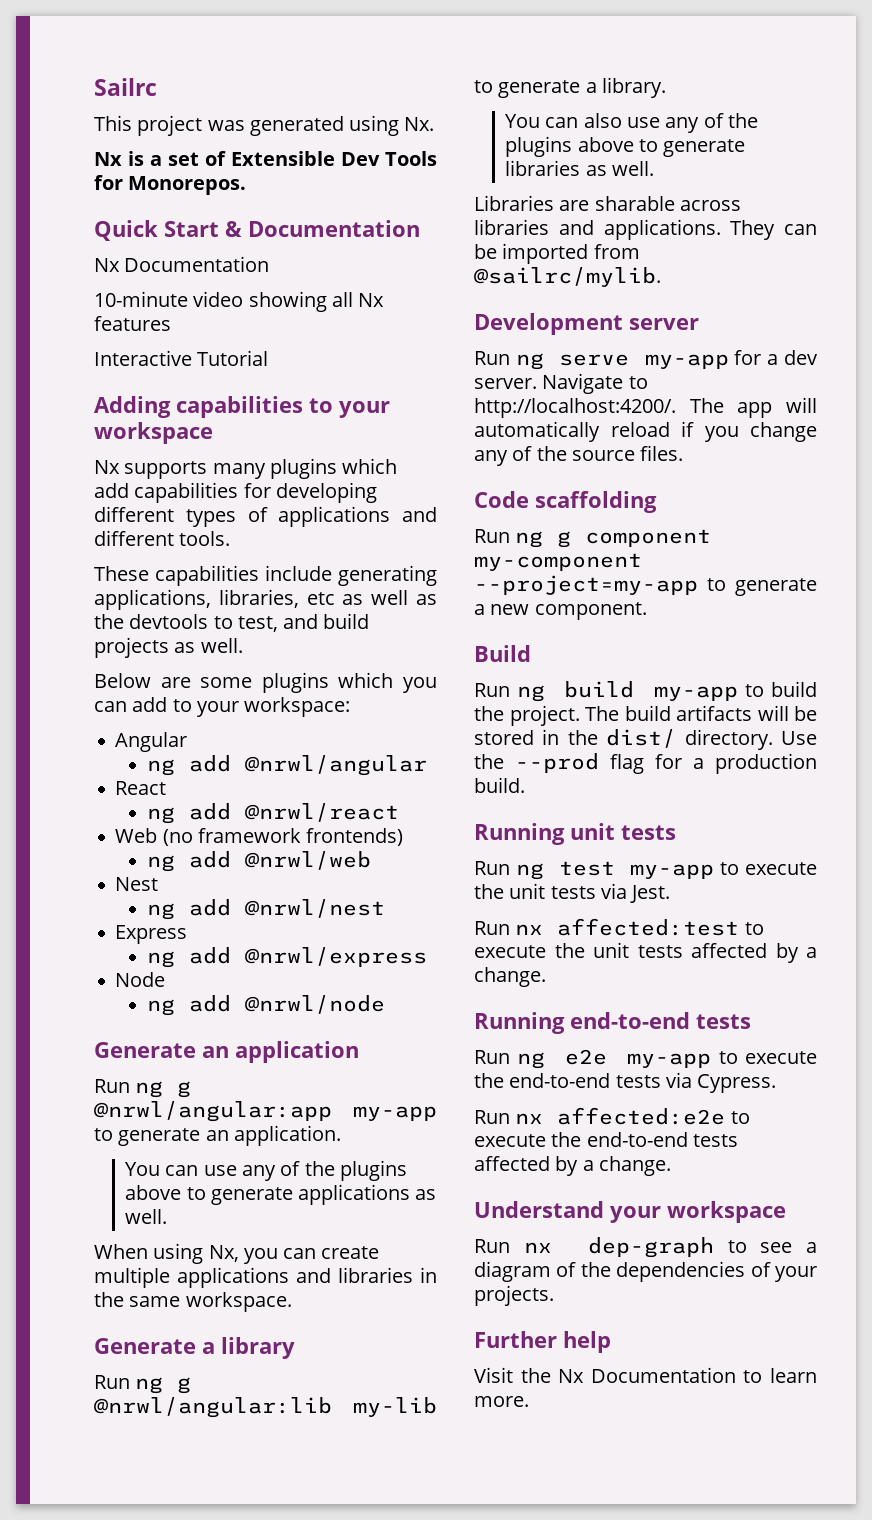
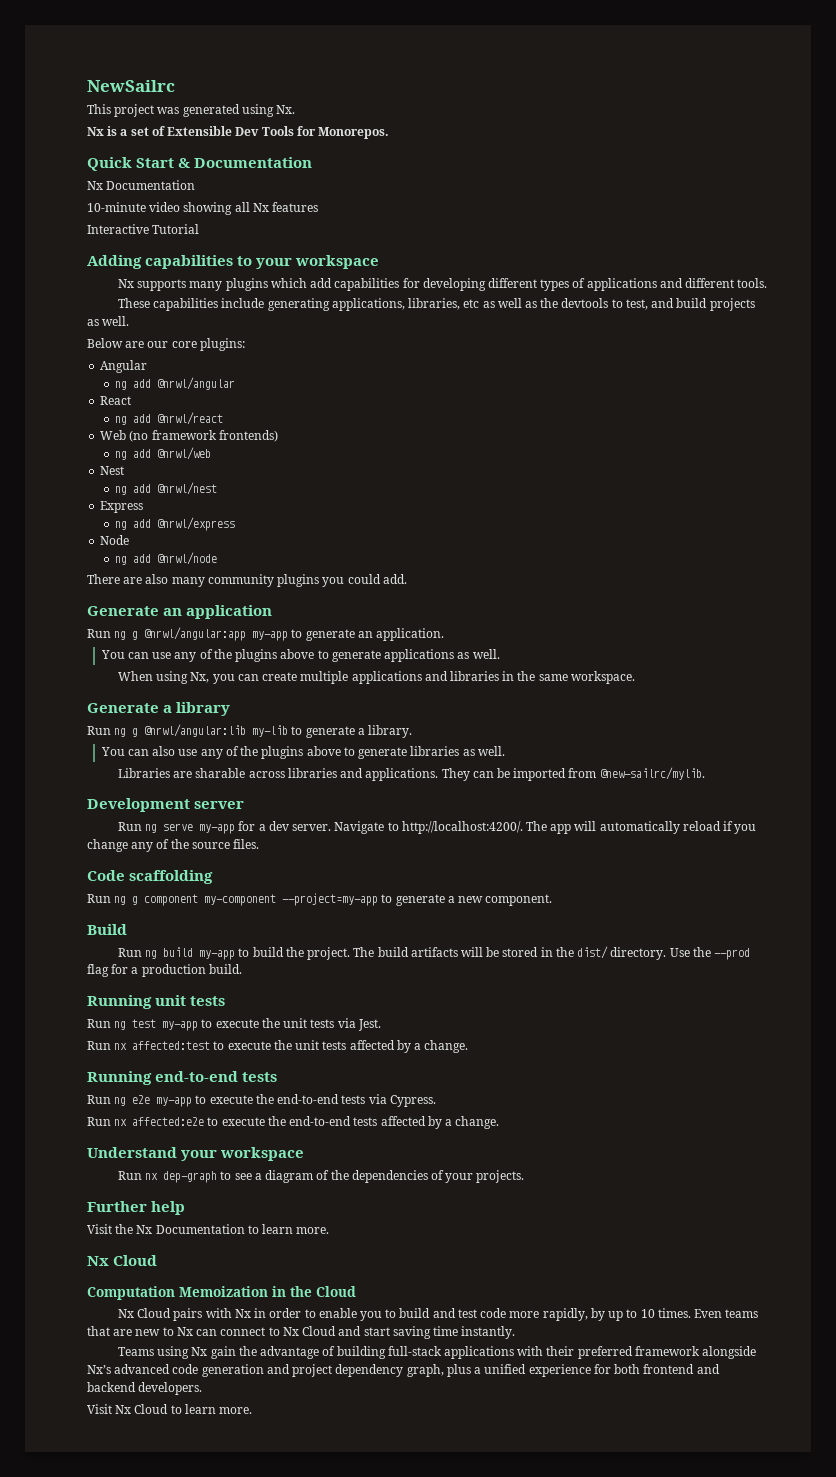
[94,78,157,96] Sailrc -> [87,80,175,92] NewSailrc
[200,672,437,693] [94,697,351,717] some plugins which you can add to your workspace: -> [147,338,245,351] our core plugins:
(385, 1004) none -> [87,574,407,587] // There are also many community plugins you could add.
[474,267,661,287] @sailrc/mylib. -> [599,767,705,780] @new-sailrc/mylib.
(529, 1401) none -> [87,1255,158,1266] [87,1286,356,1300] [117,1308,759,1321] [87,1326,516,1339] [117,1346,757,1359] [87,1364,720,1377] [87,1382,203,1395] [87,1404,253,1414] // Nx Cloud // Computation Memoization in the Cloud // Nx Cloud pairs with Nx in order to enable you to build and test code more rapidly, by up to 10 times. Even teams that are new to Nx can connect to Nx Cloud and start saving time instantly. // Teams using Nx gain the advantage of building full-stack applications with their preferred framework alongside Nx’s advanced code generation and project dependency graph, plus a unified experience for both frontend and backend developers. // Visit Nx Cloud to learn more.

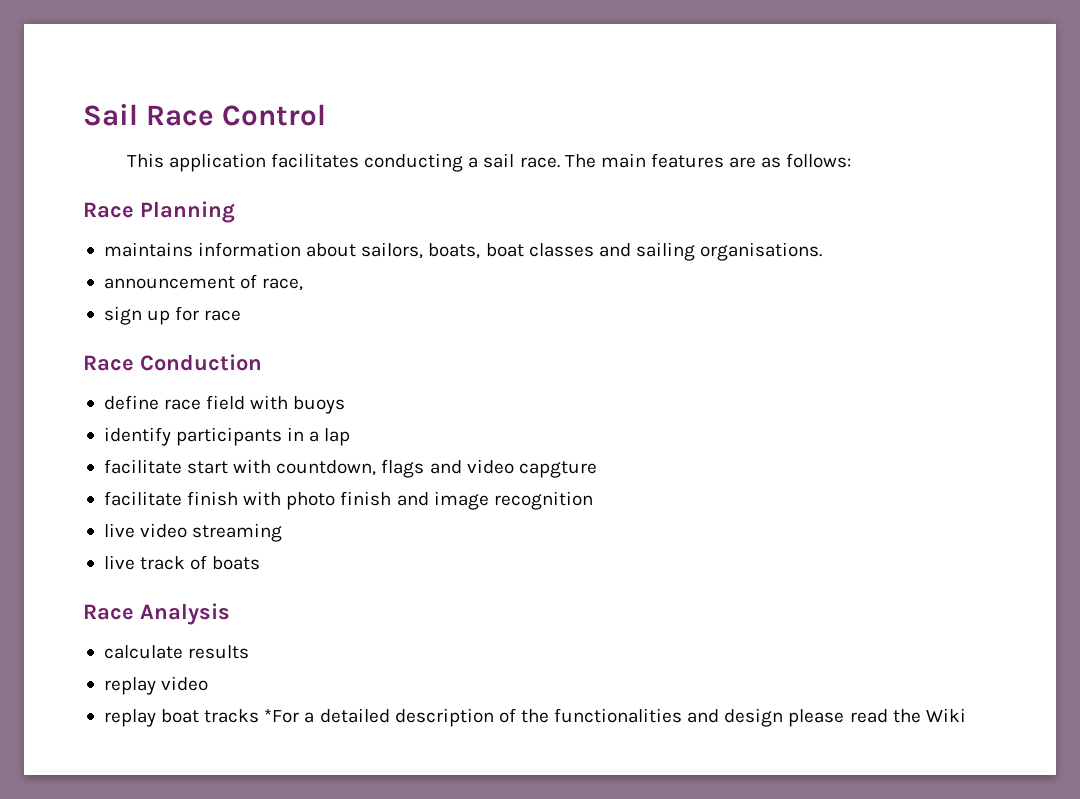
[87,80,175,92] [87,104,296,117] [87,126,390,139] [87,157,313,171] [87,180,196,190] [87,202,319,215] [87,224,200,234] [87,255,380,269] [117,278,768,291] [117,298,755,311] [87,316,130,326] [87,338,245,351] [100,360,148,373] [114,377,235,390] [100,396,132,405] [114,412,223,425] [100,430,278,442] [114,447,211,460] [100,466,125,475] [114,482,217,495] [100,501,144,513] [114,517,235,531] [100,535,130,545] [114,552,217,565] [87,574,407,587] [87,605,273,619] [87,627,445,641] [100,649,500,662] [117,671,635,684] [87,702,231,716] [87,724,413,738] [100,746,505,759] [117,767,705,781] [87,798,245,812] [117,821,757,834] [87,839,260,852] [87,870,214,884] [87,893,553,906] [87,924,127,935] [117,946,751,960] [87,964,242,977] [87,995,226,1009] [87,1018,381,1031] [87,1040,469,1053] [87,1071,278,1085] [87,1094,436,1107] [87,1116,500,1129] [87,1147,305,1161] [117,1170,525,1183] [87,1201,186,1215] [87,1224,330,1234] [87,1255,158,1266] [87,1286,356,1300] [117,1308,759,1321] [87,1326,516,1339] [117,1346,757,1359] [87,1364,720,1377] [87,1382,203,1395] [87,1404,253,1414] NewSailrc // This project was generated using Nx. // Nx is a set of Extensible Dev Tools for Monorepos. // Quick Start & Documentation // Nx Documentation // 10-minute video showing all Nx features // Interactive Tutorial // Adding capabilities to your workspace // Nx supports many plugins which add capabilities for developing different types of applications and different tools. // These capabilities include generating applications, libraries, etc as well as the devtools to test, and build projects as well. // Below are our core plugins: // Angular // ng add @nrwl/angular // React // ng add @nrwl/react // Web (no framework frontends) // ng add @nrwl/web // Nest // ng add @nrwl/nest // Express // ng add @nrwl/express // Node // ng add @nrwl/node // There are also many community plugins you could add. // Generate an application // Run ng g @nrwl/angular:app my-app to generate an application. // You can use any of the plugins above to generate applications as well. // When using Nx, you can create multiple applications and libraries in the same workspace. // Generate a library // Run ng g @nrwl/angular:lib my-lib to generate a library. // You can also use any of the plugins above to generate libraries as well. // Libraries are sharable across libraries and applications. They can be imported from @new-sailrc/mylib. // Development server // Run ng serve my-app for a dev server. Navigate to http://localhost:4200/. The app will automatically reload if you change any of the source files. // Code scaffolding // Run ng g component my-component --project=my-app to generate a new component. // Build // Run ng build my-app to build the project. The build artifacts will be stored in the dist/ directory. Use the --prod flag for a production build. // Running unit tests // Run ng test my-app to execute the unit tests via Jest. // Run nx affected:test to execute the unit tests affected by a change. // Running end-to-end tests // Run ng e2e my-app to execute the end-to-end tests via Cypress. // Run nx affected:e2e to execute the end-to-end tests affected by a change. // Understand your workspace // Run nx dep-graph to see a diagram of the dependencies of your projects. // Further help // Visit the Nx Documentation to learn more. // Nx Cloud // Computation Memoization in the Cloud // Nx Cloud pairs with Nx in order to enable you to build and test code more rapidly, by up to 10 times. Even teams that are new to Nx can connect to Nx Cloud and start saving time instantly. // Teams using Nx gain the advantage of building full-stack applications with their preferred framework alongside Nx’s advanced code generation and project dependency graph, plus a unified experience for both frontend and backend developers. // Visit Nx Cloud to learn more. -> [83,104,326,126] [126,153,852,172] [83,201,235,223] [103,242,823,261] [103,274,304,291] [103,306,242,325] [83,354,262,371] [103,395,346,414] [103,427,351,446] [103,459,597,478] [103,491,593,510] [103,523,283,542] [103,555,261,570] [83,603,230,625] [103,645,250,659] [103,676,209,695] [103,708,966,727] Sail Race Control // This application facilitates conducting a sail race. The main features are as follows: // Race Planning // maintains information about sailors, boats, boat classes and sailing organisations. // announcement of race, // sign up for race // Race Conduction // define race field with buoys // identify participants in a lap // facilitate start with countdown, flags and video capgture // facilitate finish with photo finish and image recognition // live video streaming // live track of boats // Race Analysis // calculate results // replay video // replay boat tracks *For a detailed description of the functionalities and design please read the Wiki

